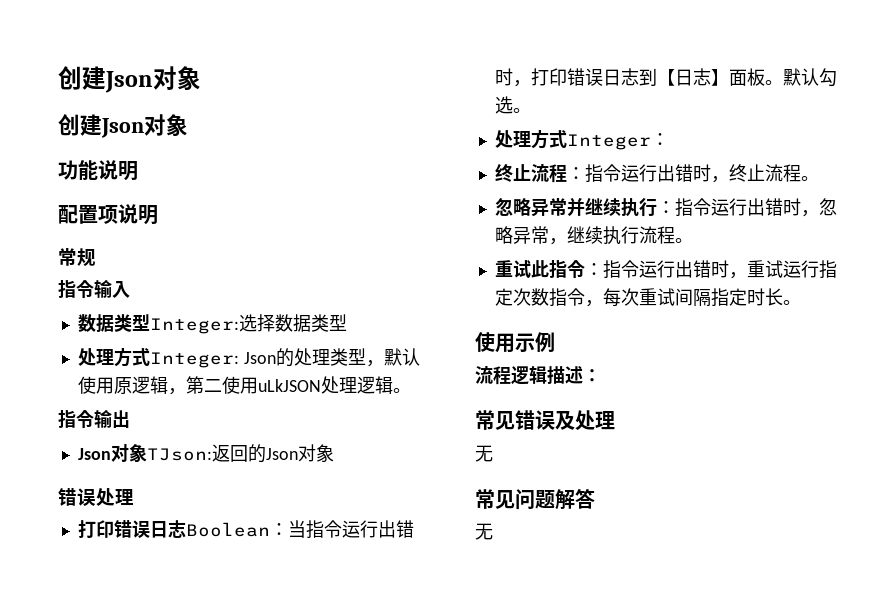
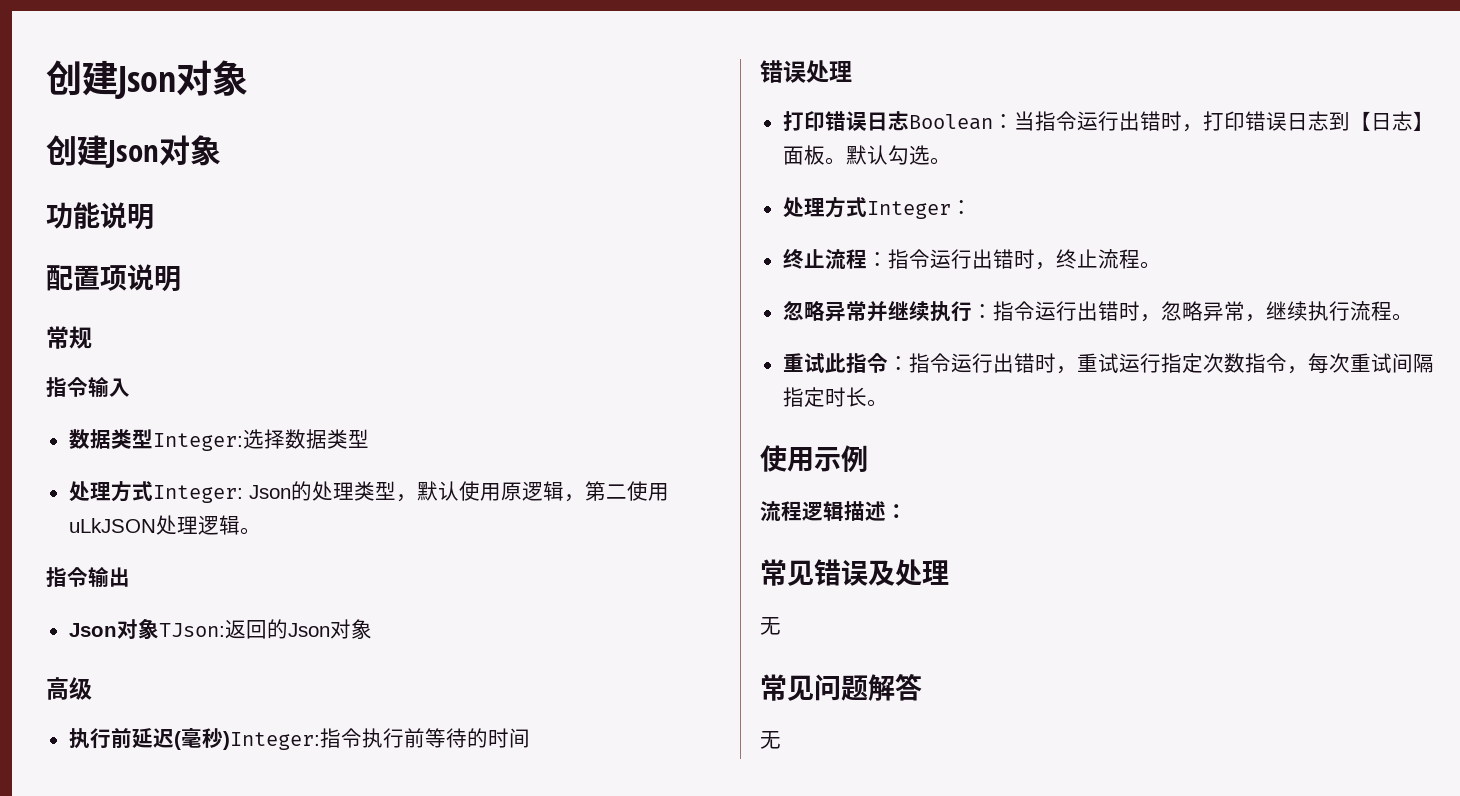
(334, 453) none -> [46,677,92,700] [68,728,530,750] // 高级 // 执行前延迟(毫秒)Integer:指令执行前等待的时间

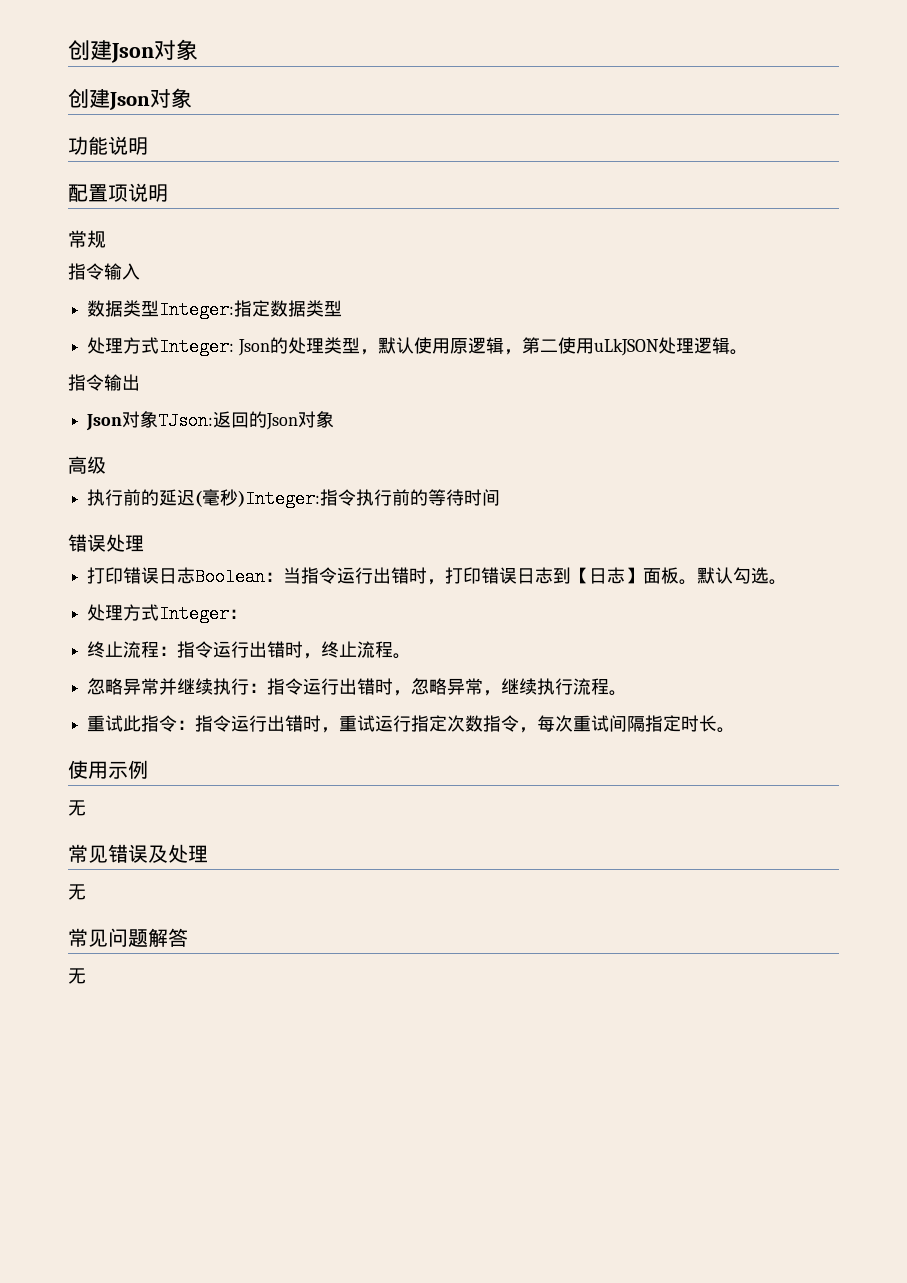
[242,429,285,449] 选择 -> [234,300,271,317] 指定
(132, 738) none -> [141,489,160,506] 的
[424,728,488,748] 等待的 -> [410,489,465,506] 的等待
[760,501,907,522] 流程逻辑描述： -> [68,800,86,816] 无

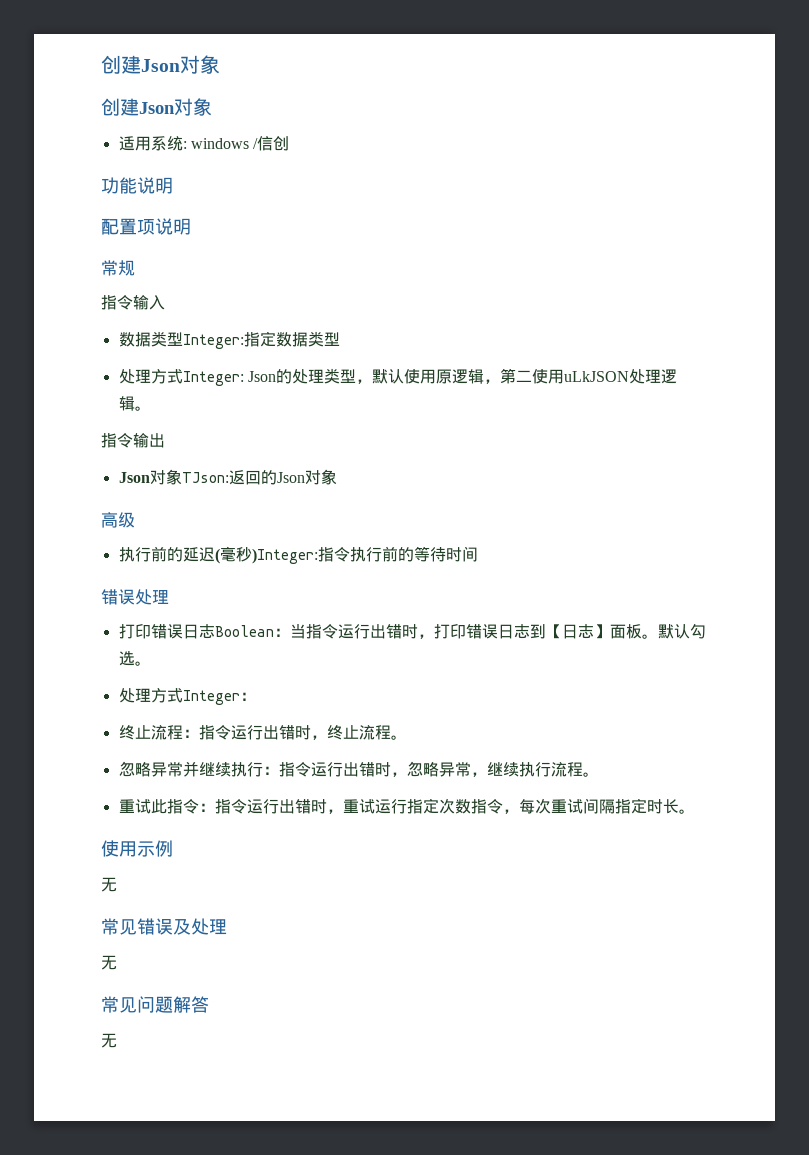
(192, 98) none -> [118,136,290,151] // 适用系统: windows /信创

